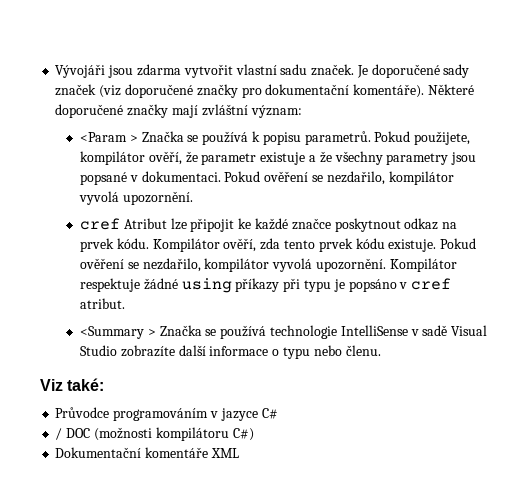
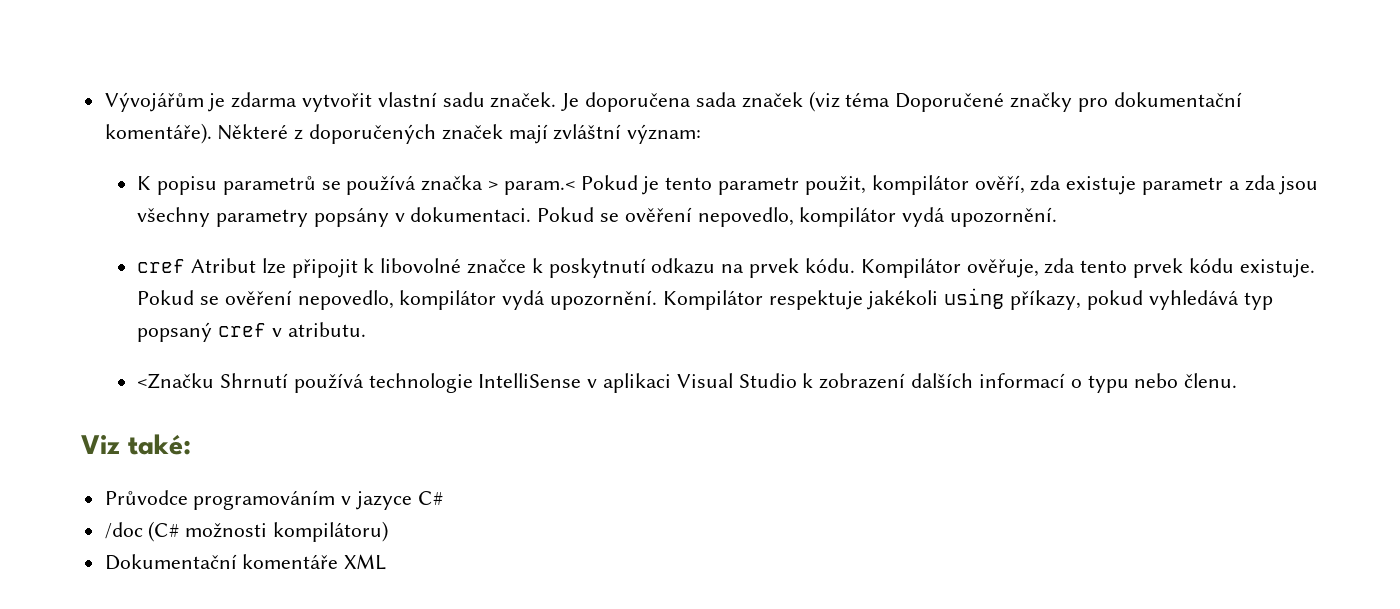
[55,64,134,78] Vývojáři jsou -> [104,92,226,112] Vývojářům je
[371,64,470,78] [55,84,193,98] doporučené sady značek (viz doporučené -> [585,91,1005,112] doporučena sada značek (viz téma Doporučené
[55,104,169,118] doporučené značky -> [294,124,503,144] z doporučených značek
[80,131,471,145] [80,151,477,165] [80,171,454,185] [79,191,120,205] <Param > Značka se používá k popisu parametrů. Pokud použijete, kompilátor ověří, že parametr existuje a že všechny parametry jsou popsané v dokumentaci. Pokud ověření se nezdařilo, kompilátor vyvolá -> [137,175,1319,195] [137,207,946,227] K popisu parametrů se používá značka > param.< Pokud je tento parametr použit, kompilátor ověří, zda existuje parametr a zda jsou všechny parametry popsány v dokumentaci. Pokud se ověření nepovedlo, kompilátor vydá
[238,218,439,232] ke každé značce poskytnout odkaz -> [363,258,716,278] k libovolné značce k poskytnutí odkazu
[223,238,257,252] ověří, -> [966,259,1039,278] ověřuje,
[80,258,457,272] [80,278,452,293] [80,298,126,309] [80,325,217,339] ověření se nezdařilo, kompilátor vyvolá upozornění. Kompilátor respektuje žádné using příkazy při typu je popsáno v cref atribut. // <Summary > Značka se -> [200,288,1273,310] [137,322,366,342] [137,373,289,389] se ověření nepovedlo, kompilátor vydá upozornění. Kompilátor respektuje jakékoli using příkazy, pokud vyhledává typ popsaný cref v atributu. // <Značku Shrnutí
[422,325,448,336] sadě -> [603,373,672,393] aplikaci
[120,345,269,357] zobrazíte další informace -> [802,373,1065,389] k zobrazení dalších informací
[55,427,254,441] / DOC (možnosti kompilátoru C#) -> [104,521,389,542] /doc (C# možnosti kompilátoru)

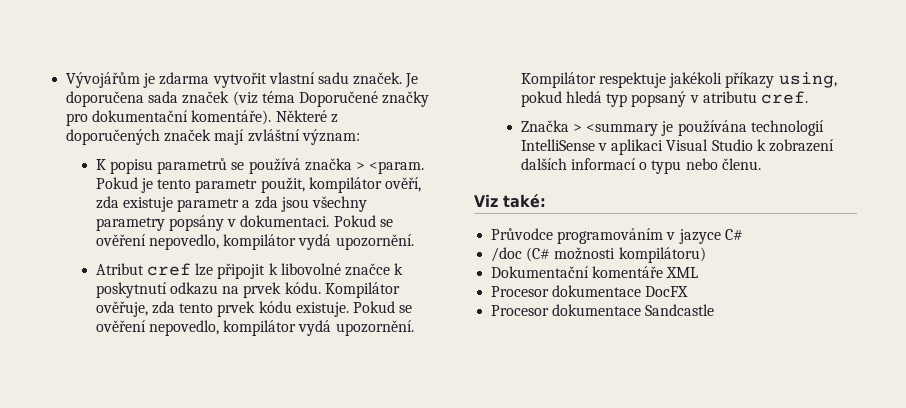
[503,181,575,195] param.< -> [369,161,425,174] <param.
[137,258,257,273] cref Atribut -> [95,263,192,276] Atribut cref
[944,288,1273,310] [137,322,366,342] [137,373,473,393] using příkazy, pokud vyhledává typ popsaný cref v atributu. // <Značku Shrnutí používá technologie -> [725,72,837,88] [520,91,809,107] [520,120,824,136] příkazy using, pokud hledá typ popsaný v atributu cref. // Značka > <summary je používána technologií
(387, 562) none -> [491,285,689,297] [491,304,715,316] // Procesor dokumentace DocFX // Procesor dokumentace Sandcastle

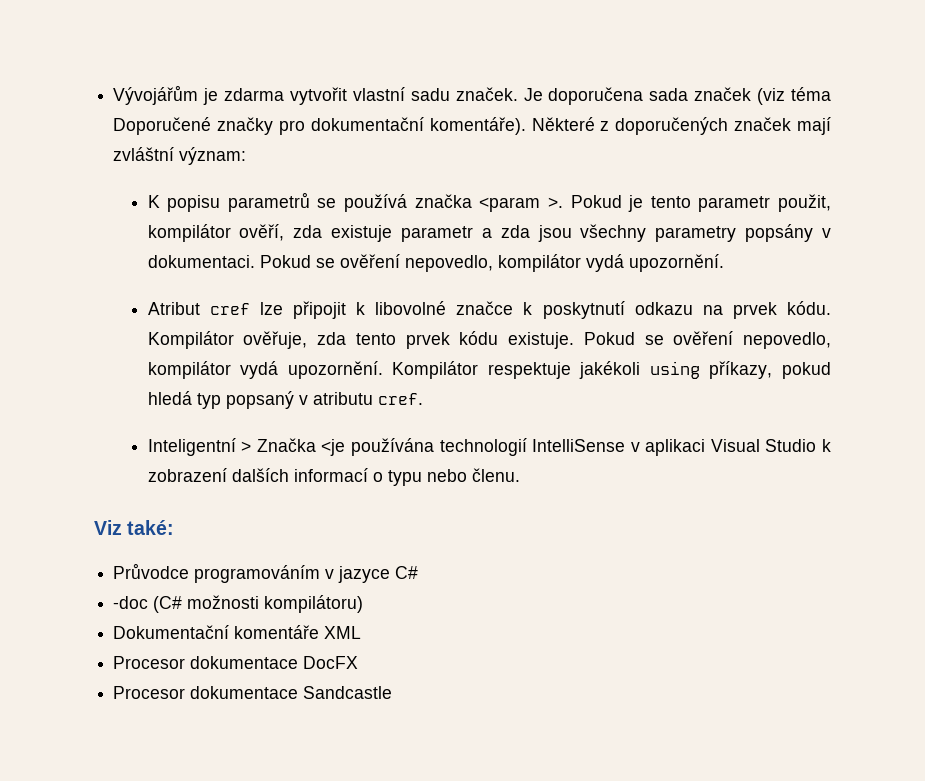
[356,161,425,174] > <param. -> [479,197,563,212] <param >.
[725,72,837,88] příkazy using, -> [649,361,773,379] using příkazy,
[520,120,674,136] Značka > <summary je -> [147,438,346,456] Inteligentní > Značka <je
[491,247,523,262] /doc -> [113,596,149,609] -doc

